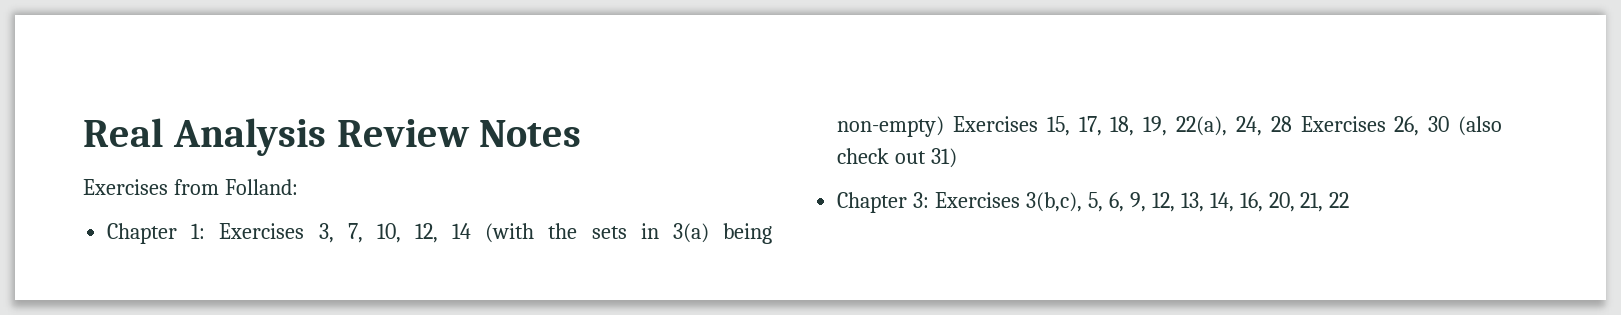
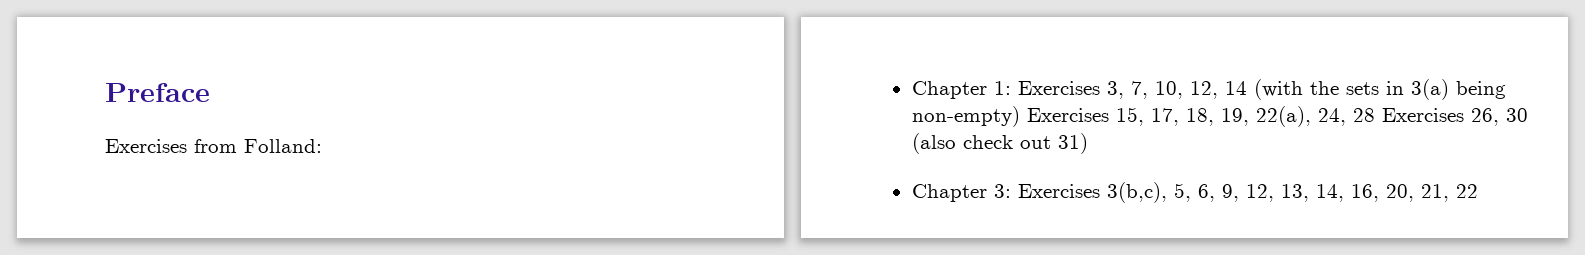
[83,118,582,156] Real Analysis Review Notes -> [105,83,210,102] Preface

